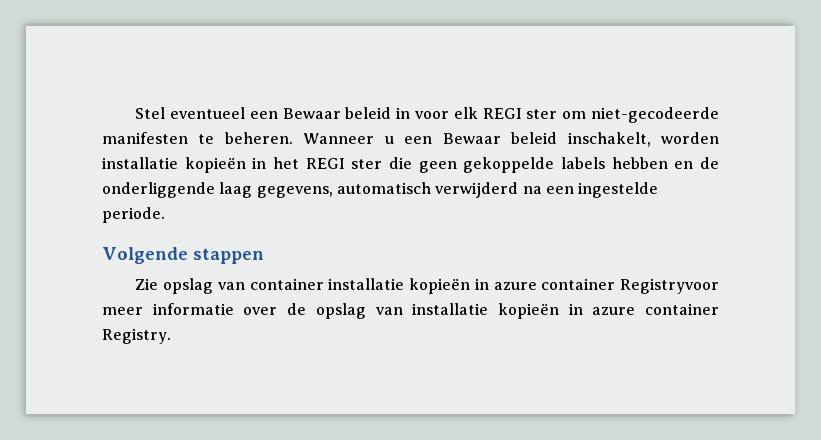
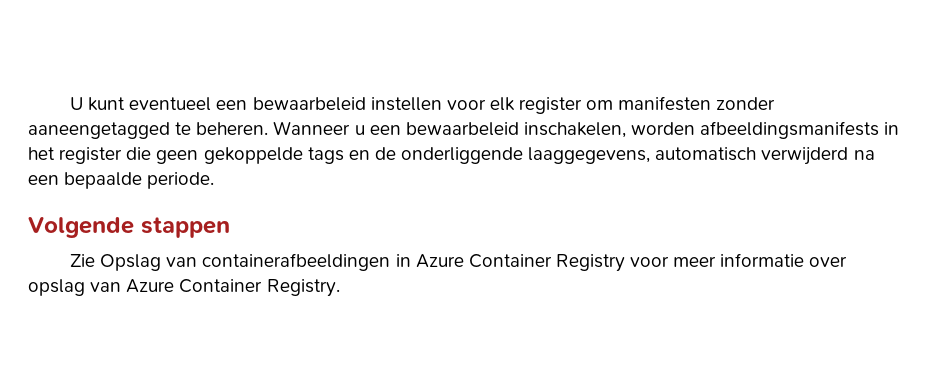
[135,107,719,123] [102,132,188,144] Stel eventueel een Bewaar beleid in voor elk REGI ster om niet-gecodeerde manifesten -> [69,96,776,114] [28,122,170,139] U kunt eventueel een bewaarbeleid instellen voor elk register om manifesten zonder aaneengetagged
[442,132,720,147] [102,157,383,173] Bewaar beleid inschakelt, worden installatie kopieën in het REGI ster -> [405,121,900,139] [28,147,123,164] bewaarbeleid inschakelen, worden afbeeldingsmanifests in het register
[561,157,668,169] labels hebben -> [307,147,344,164] tags
[219,182,333,198] laag gegevens, -> [528,147,651,164] laaggegevens,
[578,182,659,198] ingestelde -> [64,172,143,189] bepaalde
[163,278,719,294] opslag van container installatie kopieën in azure container Registryvoor -> [100,253,670,272] Opslag van containerafbeeldingen in Azure Container Registry voor
[287,303,719,319] de opslag van installatie kopieën in azure container -> [28,279,263,296] opslag van Azure Container

